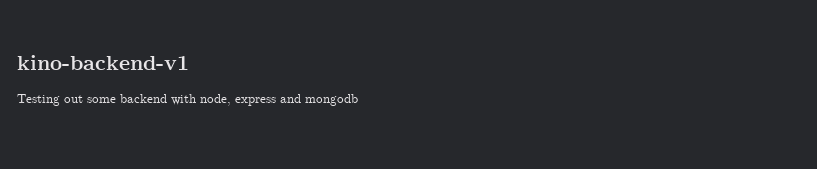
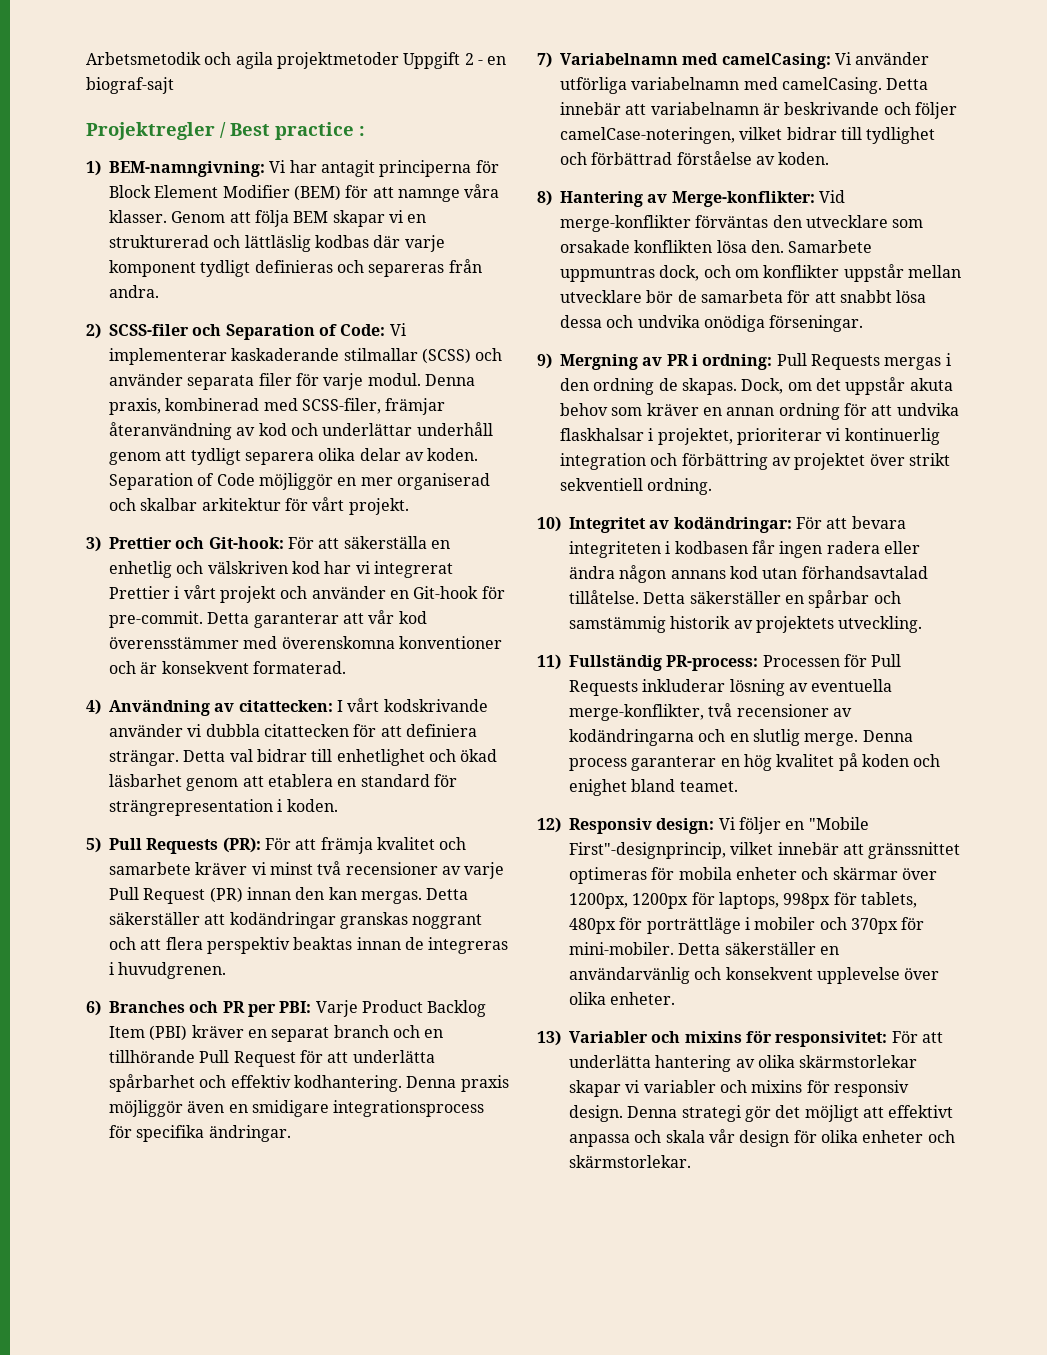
[17,55,189,70] [17,94,358,106] kino-backend-v1 // Testing out some backend with node, express and mongodb -> [86,52,507,69] [86,77,174,94] [86,122,365,140] [86,160,499,177] [109,184,500,202] [109,210,427,227] [109,235,445,252] [109,259,482,277] [109,285,159,298] [86,323,406,340] [109,348,503,365] [109,373,475,390] [109,398,446,415] [109,422,493,440] [109,448,479,465] [109,473,490,490] [109,497,409,515] [86,536,450,552] [109,561,453,578] [109,585,505,603] [109,610,427,628] [109,636,502,649] [109,661,346,674] [86,698,488,716] [109,724,477,737] [109,749,498,766] [109,774,457,791] [109,799,338,816] [86,837,467,854] [109,861,505,879] [109,887,469,904] [109,912,483,929] [109,937,509,954] [109,962,227,979] [86,1000,487,1017] [109,1025,444,1042] [109,1050,435,1067] [109,1074,509,1092] [109,1100,485,1117] [109,1125,291,1142] [537,52,930,69] [560,77,929,94] [560,102,957,119] [560,127,936,144] [560,151,830,165] [537,190,845,207] [560,215,924,232] [560,240,873,253] [560,264,961,282] [560,290,927,303] [560,315,864,332] [537,353,951,370] [560,377,953,395] [560,403,959,420] [560,428,940,445] [560,453,950,470] [560,478,713,495] [537,516,906,533] [569,540,920,558] [569,565,928,583] [569,590,901,608] [569,616,923,633] [537,654,902,671] [569,679,893,696] [569,703,852,721] [569,729,913,746] [569,753,941,771] [569,779,738,796] [537,817,869,834] [569,842,961,859] [569,867,937,884] [569,892,917,909] [569,917,925,934] [569,942,839,955] [569,967,940,984] [569,992,676,1005] [537,1030,943,1047] [569,1055,918,1072] [569,1080,909,1097] [569,1105,954,1122] [569,1129,955,1147] [569,1155,691,1168] Arbetsmetodik och agila projektmetoder Uppgift 2 - en biograf-sajt // Projektregler / Best practice : // 1) BEM-namngivning: Vi har antagit principerna för Block Element Modifier (BEM) för att namnge våra klasser. Genom att följa BEM skapar vi en strukturerad och lättläslig kodbas där varje komponent tydligt definieras och separeras från andra. // 2) SCSS-filer och Separation of Code: Vi implementerar kaskaderande stilmallar (SCSS) och använder separata filer för varje modul. Denna praxis, kombinerad med SCSS-filer, främjar återanvändning av kod och underlättar underhåll genom att tydligt separera olika delar av koden. Separation of Code möjliggör en mer organiserad och skalbar arkitektur för vårt projekt. // 3) Prettier och Git-hook: För att säkerställa en enhetlig och välskriven kod har vi integrerat Prettier i vårt projekt och använder en Git-hook för pre-commit. Detta garanterar att vår kod överensstämmer med överenskomna konventioner och är konsekvent formaterad. // 4) Användning av citattecken: I vårt kodskrivande använder vi dubbla citattecken för att definiera strängar. Detta val bidrar till enhetlighet och ökad läsbarhet genom att etablera en standard för strängrepresentation i koden. // 5) Pull Requests (PR): För att främja kvalitet och samarbete kräver vi minst två recensioner av varje Pull Request (PR) innan den kan mergas. Detta säkerställer att kodändringar granskas noggrant och att flera perspektiv beaktas innan de integreras i huvudgrenen. // 6) Branches och PR per PBI: Varje Product Backlog Item (PBI) kräver en separat branch och en tillhörande Pull Request för att underlätta spårbarhet och effektiv kodhantering. Denna praxis möjliggör även en smidigare integrationsprocess för specifika ändringar. // 7) Variabelnamn med camelCasing: Vi använder utförliga variabelnamn med camelCasing. Detta innebär att variabelnamn är beskrivande och följer camelCase-noteringen, vilket bidrar till tydlighet och förbättrad förståelse av koden. // 8) Hantering av Merge-konflikter: Vid merge-konflikter förväntas den utvecklare som orsakade konflikten lösa den. Samarbete uppmuntras dock, och om konflikter uppstår mellan utvecklare bör de samarbeta för att snabbt lösa dessa och undvika onödiga förseningar. // 9) Mergning av PR i ordning: Pull Requests mergas i den ordning de skapas. Dock, om det uppstår akuta behov som kräver en annan ordning för att undvika flaskhalsar i projektet, prioriterar vi kontinuerlig integration och förbättring av projektet över strikt sekventiell ordning. // 10) Integritet av kodändringar: För att bevara integriteten i kodbasen får ingen radera eller ändra någon annans kod utan förhandsavtalad tillåtelse. Detta säkerställer en spårbar och samstämmig historik av projektets utveckling. // 11) Fullständig PR-process: Processen för Pull Requests inkluderar lösning av eventuella merge-konflikter, två recensioner av kodändringarna och en slutlig merge. Denna process garanterar en hög kvalitet på koden och enighet bland teamet. // 12) Responsiv design: Vi följer en "Mobile First"-designprincip, vilket innebär att gränssnittet optimeras för mobila enheter och skärmar över 1200px, 1200px för laptops, 998px för tablets, 480px för porträttläge i mobiler och 370px för mini-mobiler. Detta säkerställer en användarvänlig och konsekvent upplevelse över olika enheter. // 13) Variabler och mixins för responsivitet: För att underlätta hantering av olika skärmstorlekar skapar vi variabler och mixins för responsiv design. Denna strategi gör det möjligt att effektivt anpassa och skala vår design för olika enheter och skärmstorlekar.

